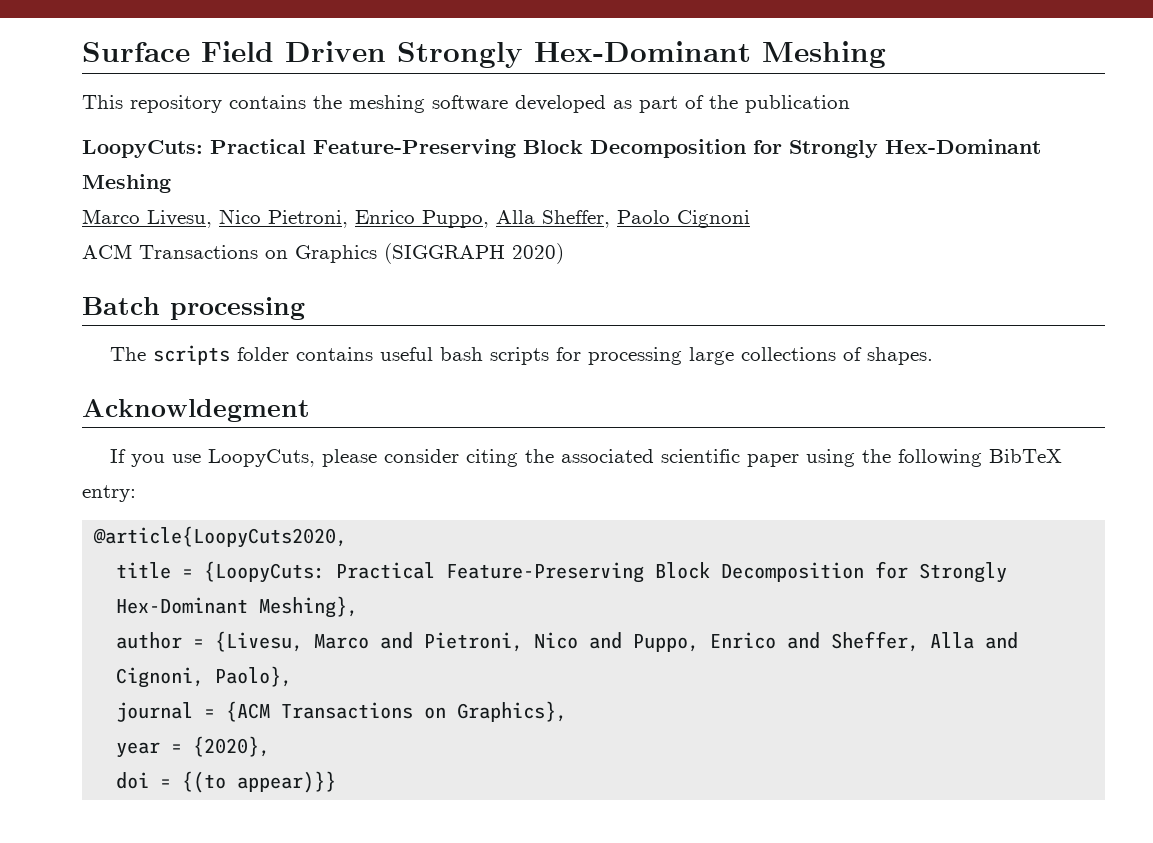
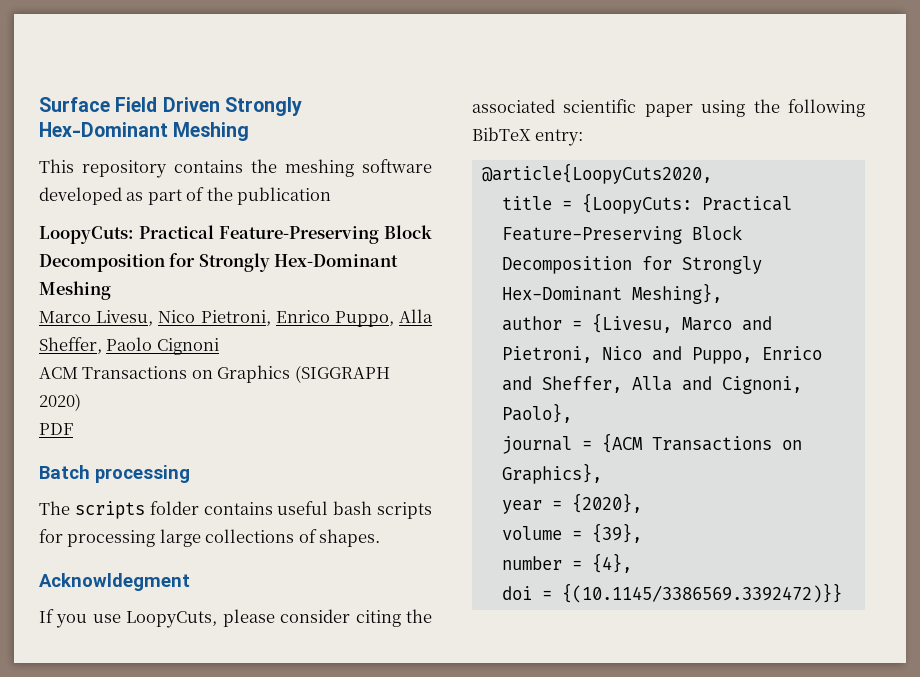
(564, 253) none -> [39,423,73,435] // PDF
(271, 746) none -> [501,523,642,543] [501,553,632,573] // volume = {39}, // number = {4},
[182,771,337,793] {(to appear)}} -> [561,583,842,603] {(10.1145/3386569.3392472)}}

